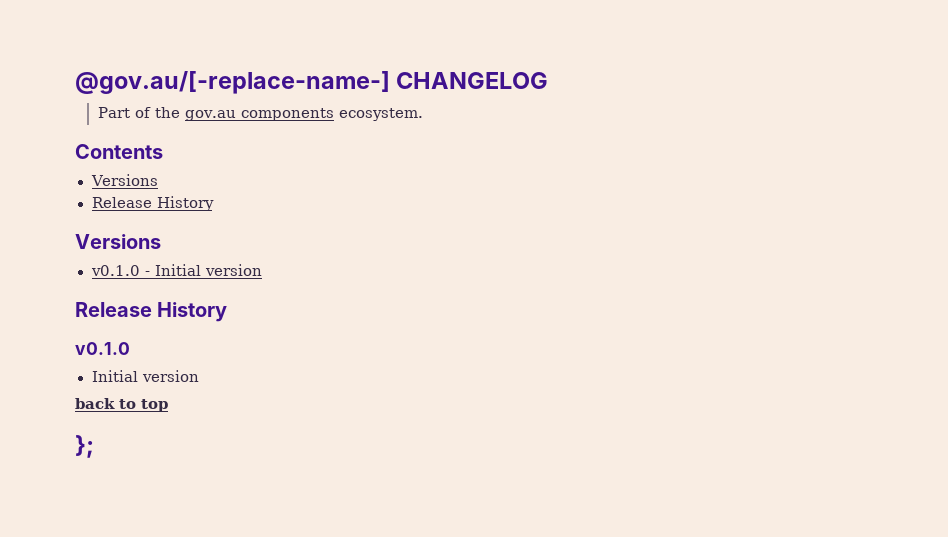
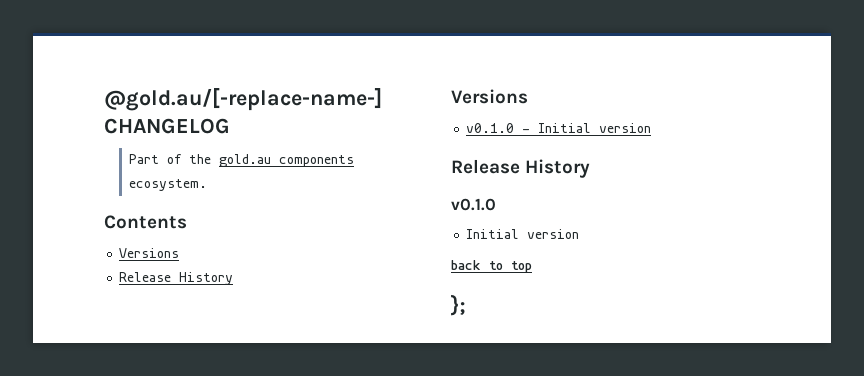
[75,71,390,94] @gov.au/[-replace-name-] -> [104,88,382,111] @gold.au/[-replace-name-]
[184,110,236,121] gov.au -> [219,154,272,167] gold.au

